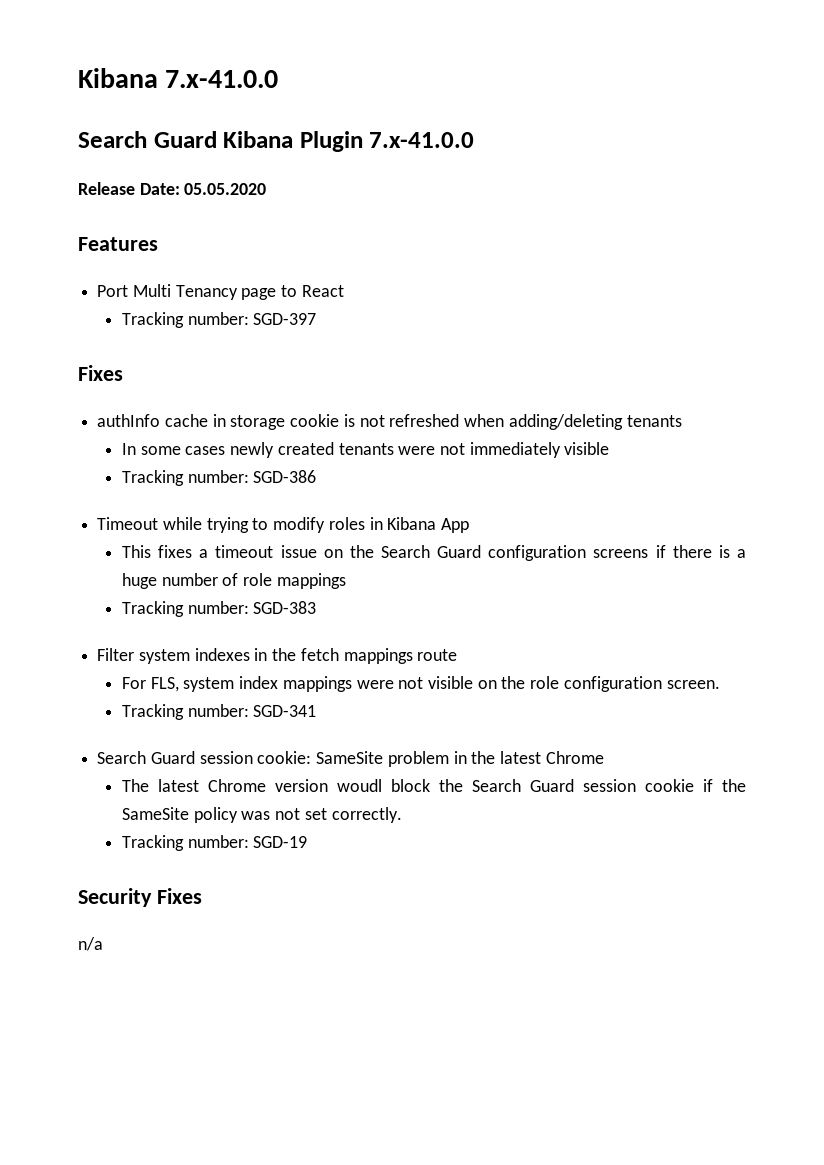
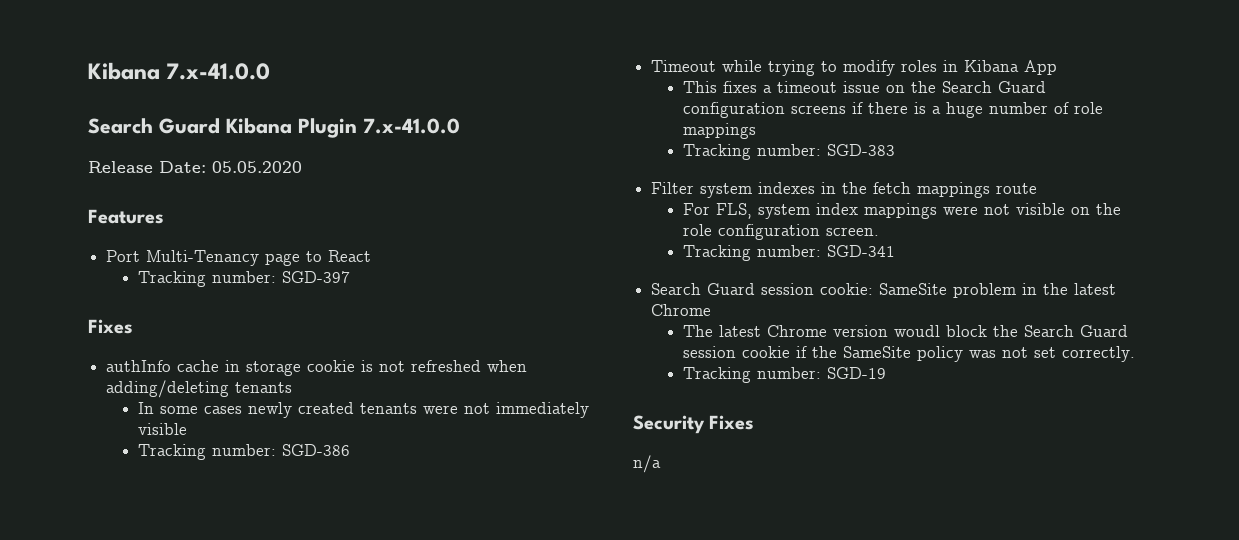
[132,284,238,300] Multi Tenancy -> [146,250,260,266] Multi-Tenancy

